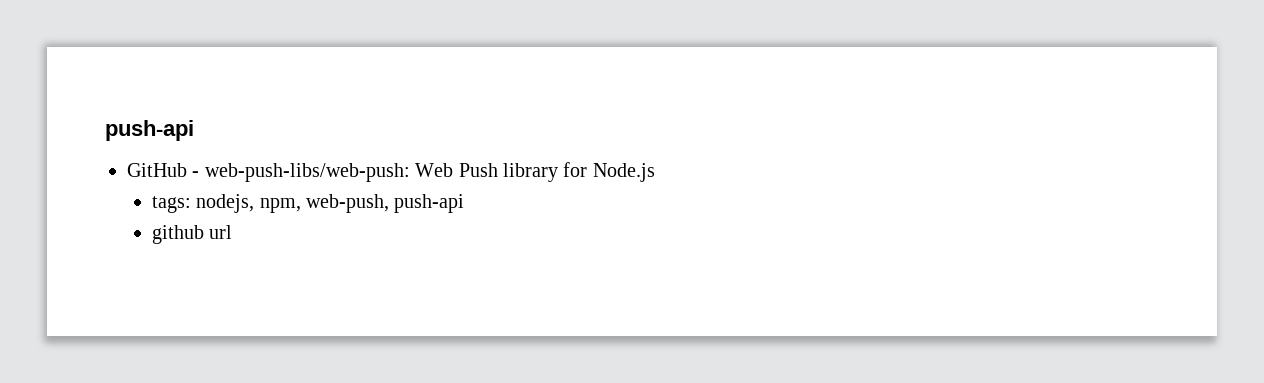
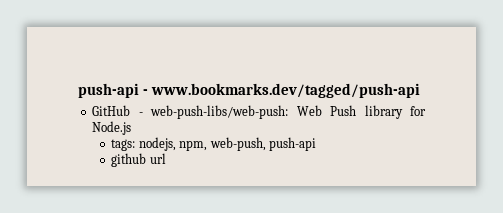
[105,120,194,141] push-api -> [78,83,420,98] push-api - www.bookmarks.dev/tagged/push-api

